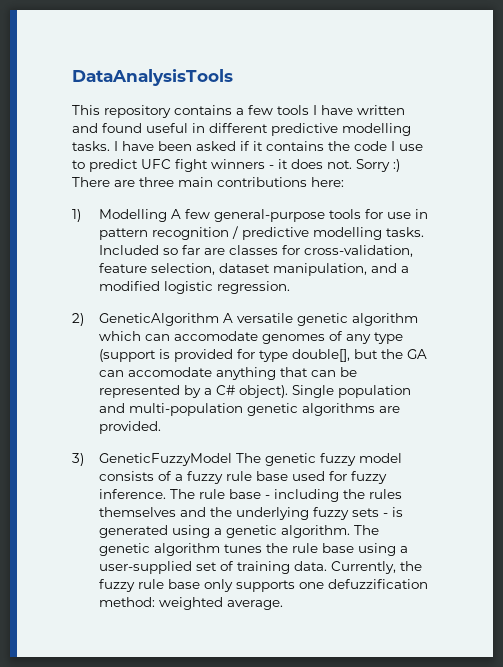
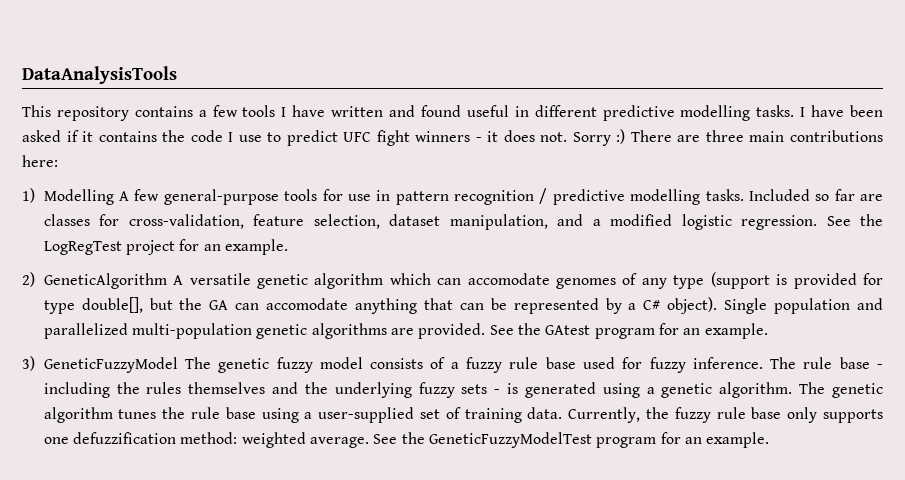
(290, 287) none -> [826,214,884,226] [43,239,288,255] See the LogRegTest project for an example.
(125, 408) none -> [43,323,128,339] parallelized
(161, 427) none -> [489,323,768,339] See the GAtest program for an example.
(283, 605) none -> [373,432,770,448] See the GeneticFuzzyModelTest program for an example.

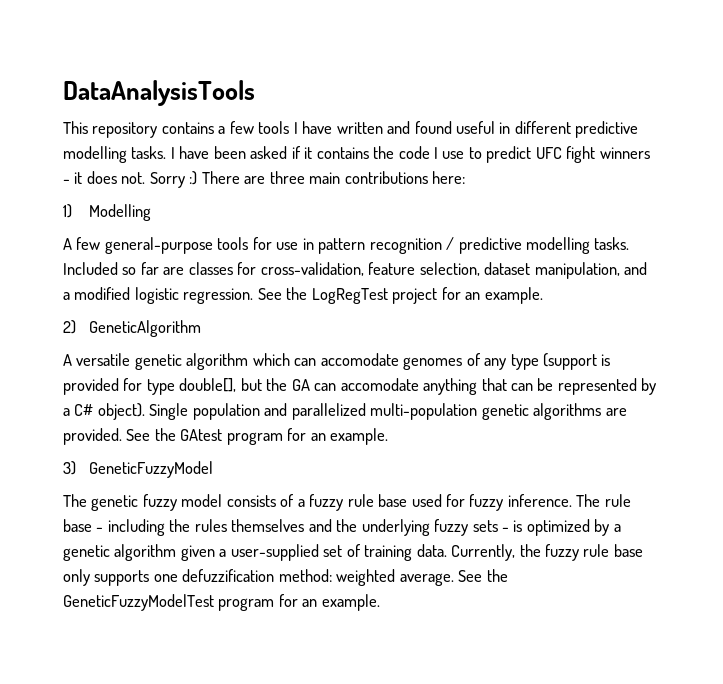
(114, 197) none -> (151, 212) //
(167, 281) none -> (201, 328) //
(178, 365) none -> (213, 469) //
[524,382,884,398] [43,407,299,423] generated using a genetic algorithm. The genetic algorithm tunes the rule base using -> [526,519,621,536] [63,544,215,561] optimized by a genetic algorithm given

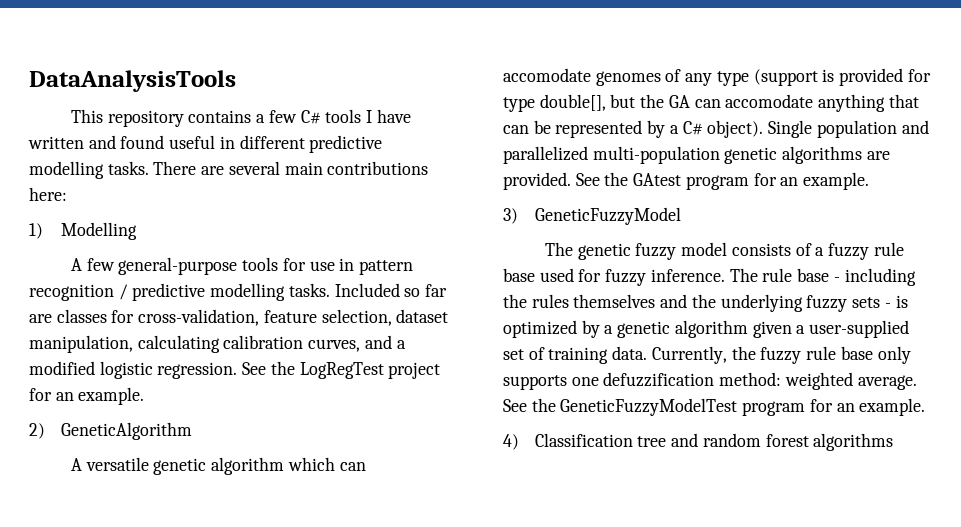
(254, 127) none -> [300,110,321,124] C#
[170,146,650,163] [63,171,198,188] I have been asked if it contains the code I use to predict UFC fight winners - it does not. Sorry :) -> (149, 168) none
[269,171,305,184] three -> [228,161,280,175] several
(620, 270) none -> [137,335,361,353] calculating calibration curves,
(380, 602) none -> [503,433,894,451] // 4) Classification tree and random forest algorithms

